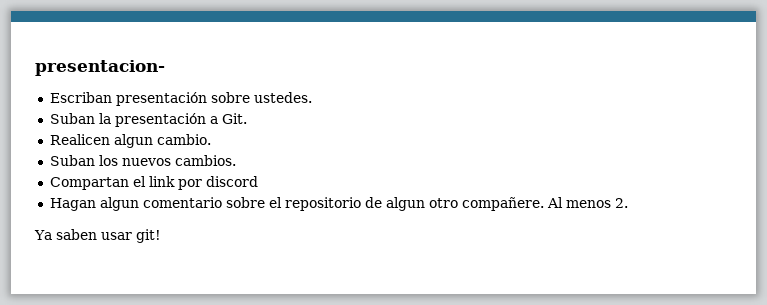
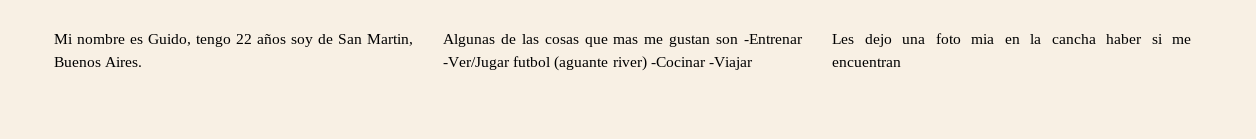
[35,60,165,76] [49,92,312,106] [49,113,247,127] [49,134,211,148] [49,155,236,166] [49,176,258,190] [49,197,628,211] [34,229,161,243] presentacion- // Escriban presentación sobre ustedes. // Suban la presentación a Git. // Realicen algun cambio. // Suban los nuevos cambios. // Compartan el link por discord // Hagan algun comentario sobre el repositorio de algun otro compañere. Al menos 2. // Ya saben usar git! -> [54,34,413,47] [54,57,143,67] [443,34,803,47] [443,56,753,71] [832,33,1191,47] [832,58,901,67] Mi nombre es Guido, tengo 22 años soy de San Martin, Buenos Aires. // Algunas de las cosas que mas me gustan son -Entrenar -Ver/Jugar futbol (aguante river) -Cocinar -Viajar // Les dejo una foto mia en la cancha haber si me encuentran

